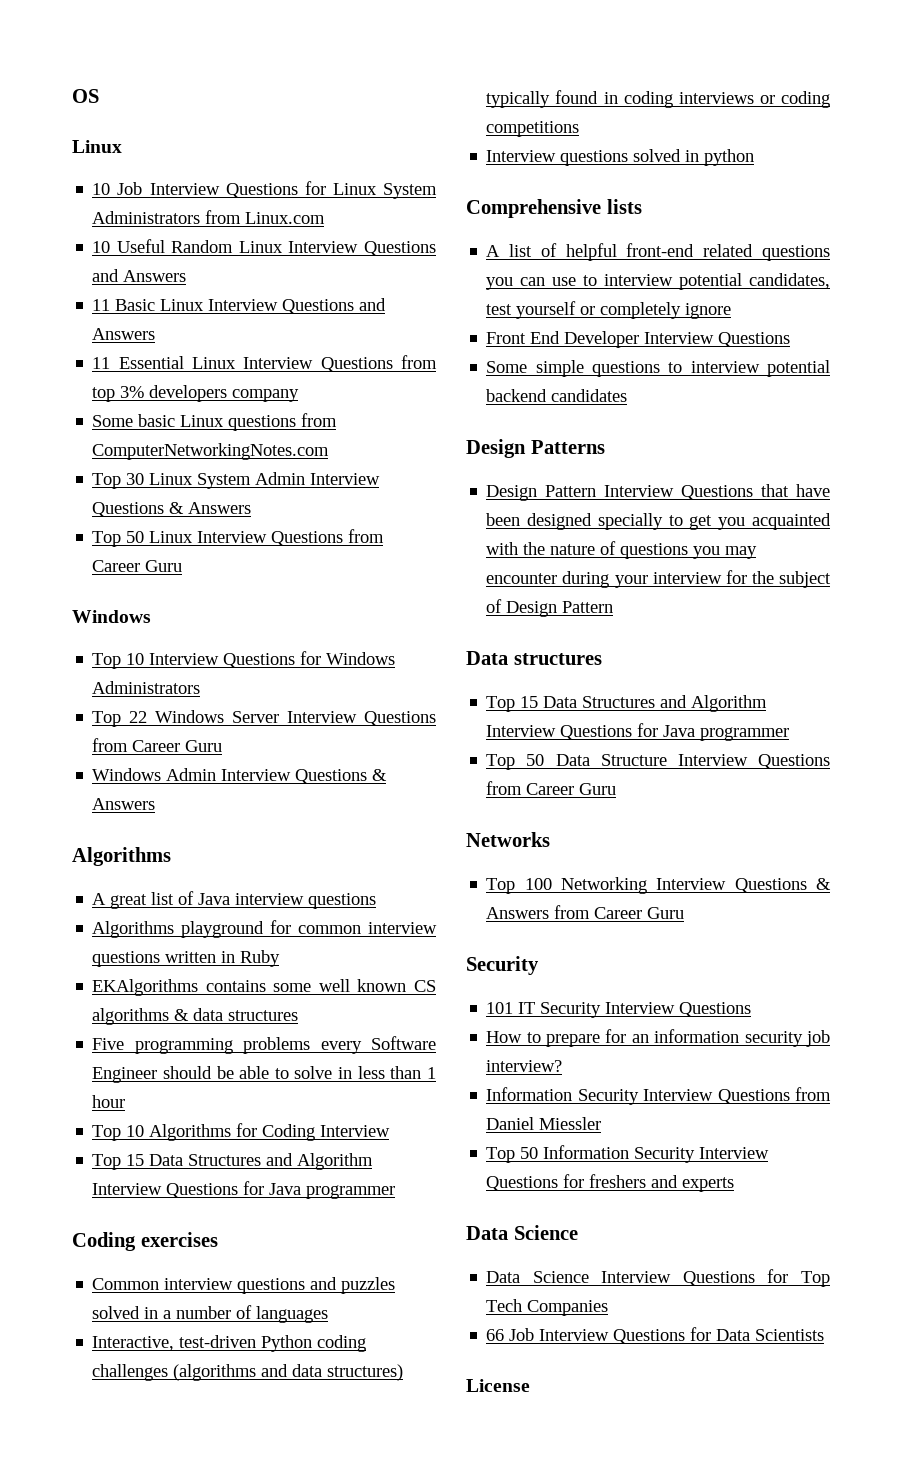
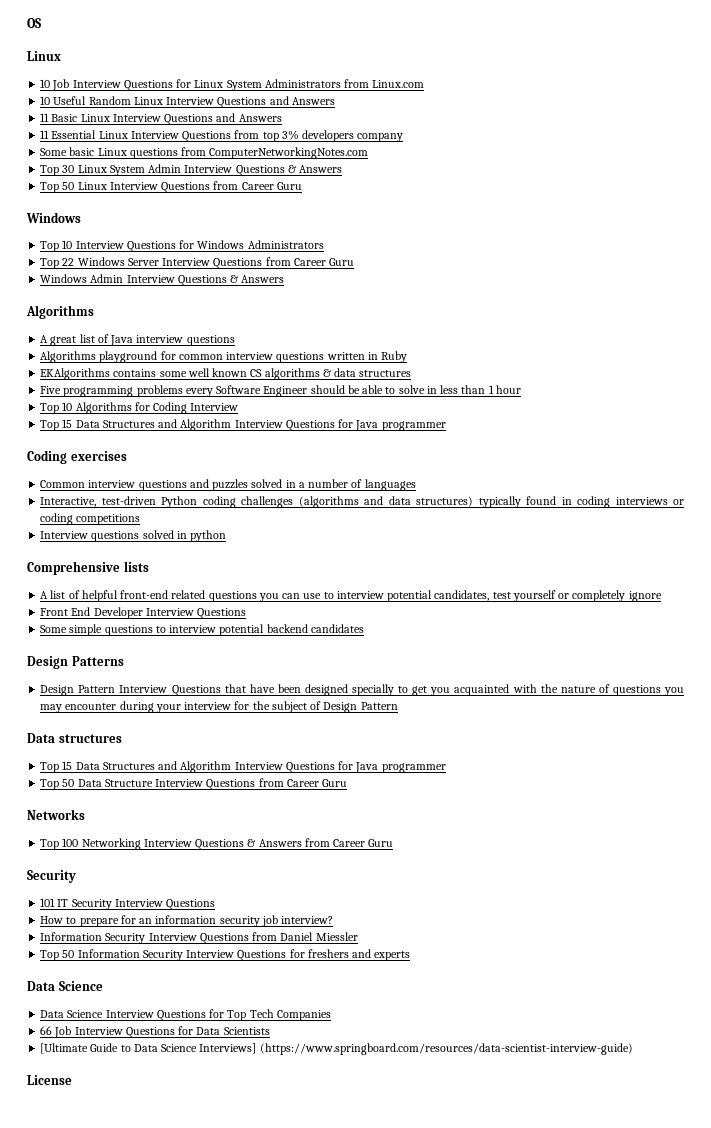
(825, 1335) none -> [40,1043,633,1055] // [Ultimate Guide to Data Science Interviews] (https://www.springboard.com/resources/data-scientist-interview-guide)

